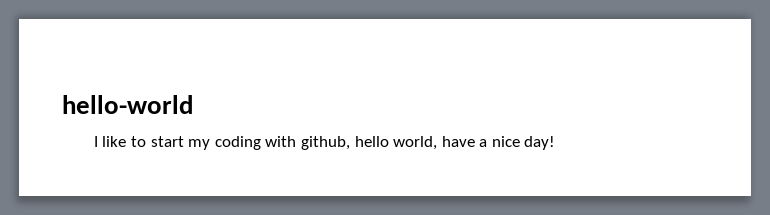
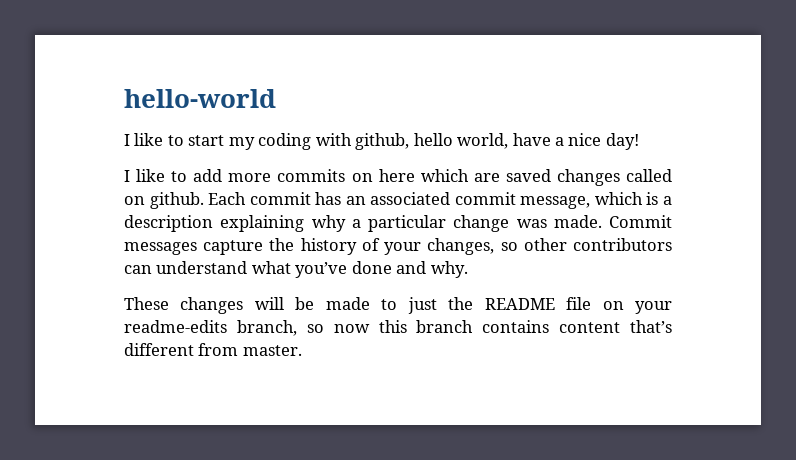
(556, 143) none -> [124,169,672,186] [124,192,672,209] [124,215,672,232] [124,238,672,255] [124,261,468,278] [124,297,672,314] [124,320,672,336] [124,343,302,356] // I like to add more commits on here which are saved changes called on github. Each commit has an associated commit message, which is a description explaining why a particular change was made. Commit messages capture the history of your changes, so other contributors can understand what you’ve done and why. // These changes will be made to just the README file on your readme-edits branch, so now this branch contains content that’s different from master.

